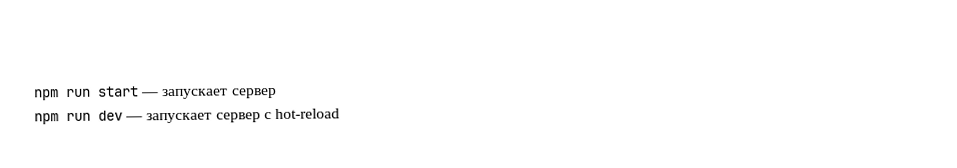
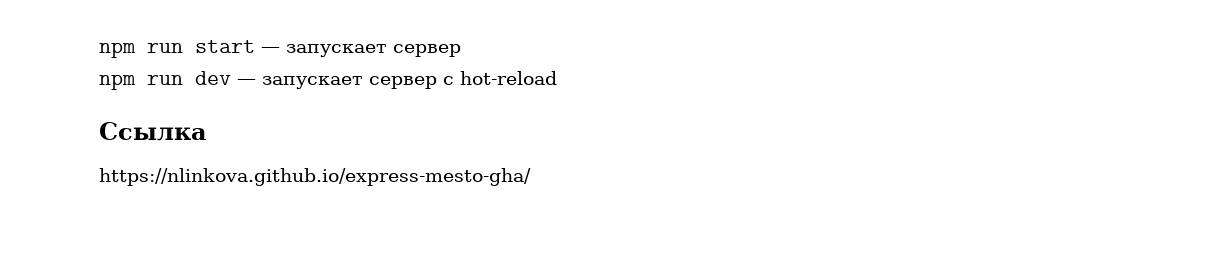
(340, 113) none -> [99,122,207,141] [99,168,531,186] // Ссылка // https://nlinkova.github.io/express-mesto-gha/

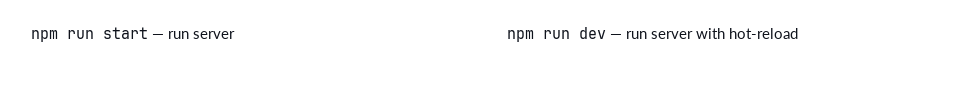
[286,44,461,57] запускает сервер -> [168,31,235,39] run server
[262,76,454,89] запускает сервер с -> [626,28,725,39] run server with
[99,122,207,141] [99,168,531,186] // Ссылка // https://nlinkova.github.io/express-mesto-gha/ -> (798, 33) none

